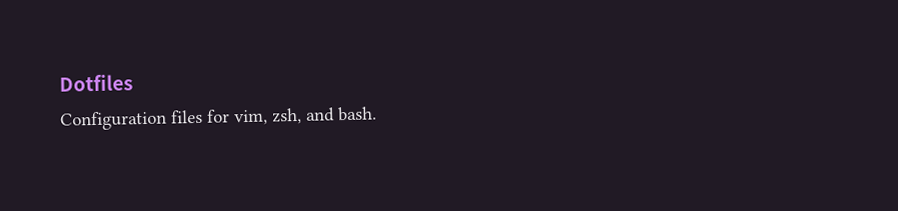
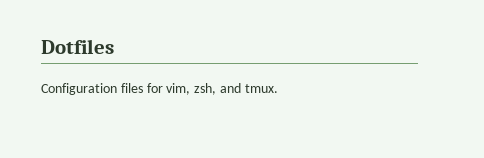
[338,106,377,122] bash. -> [244,84,278,93] tmux.

